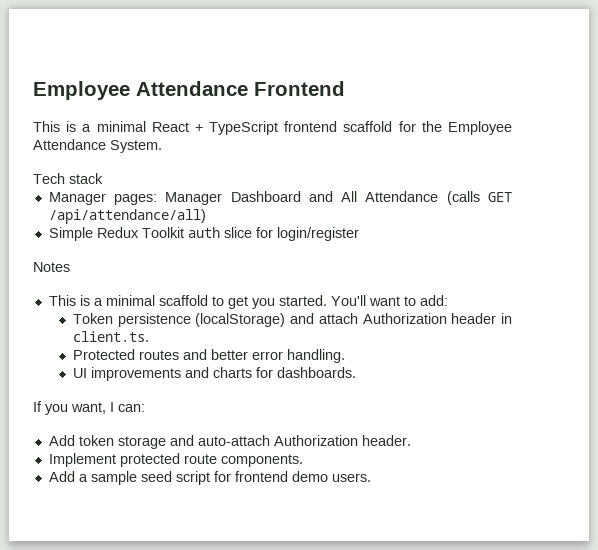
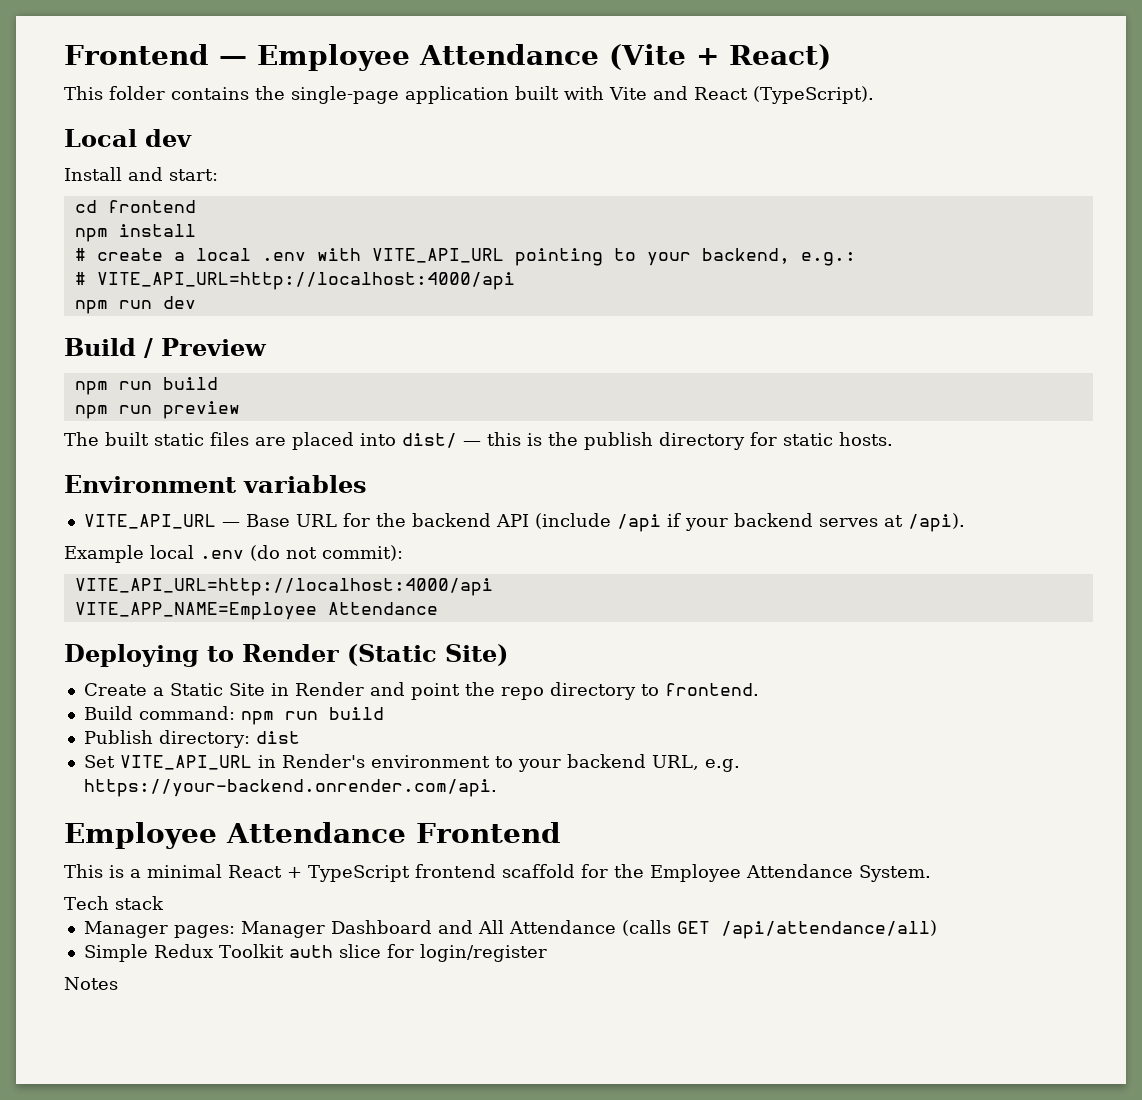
(33, 90) none -> [64,44,831,71] [64,86,874,104] [64,129,192,147] [64,167,218,181] [74,200,196,213] [74,224,196,242] [74,248,856,266] [74,272,515,290] [74,296,196,314] [64,338,267,358] [74,377,218,395] [74,401,240,419] [64,432,893,450] [64,475,367,493] [83,513,965,532] [64,545,403,563] [74,578,493,596] [74,602,438,620] [64,644,508,667] [83,682,759,700] [83,706,384,725] [83,730,300,748] [83,754,740,772] [83,779,497,797] Frontend — Employee Attendance (Vite + React) // This folder contains the single-page application built with Vite and React (TypeScript). // Local dev // Install and start: // cd frontend // npm install // # create a local .env with VITE_API_URL pointing to your backend, e.g.: // # VITE_API_URL=http://localhost:4000/api // npm run dev // Build / Preview // npm run build // npm run preview // The built static files are placed into dist/ — this is the publish directory for static hosts. // Environment variables // VITE_API_URL — Base URL for the backend API (include /api if your backend serves at /api). // Example local .env (do not commit): // VITE_API_URL=http://localhost:4000/api // VITE_APP_NAME=Employee Attendance // Deploying to Render (Static Site) // Create a Static Site in Render and point the repo directory to frontend. // Build command: npm run build // Publish directory: dist // Set VITE_API_URL in Render's environment to your backend URL, e.g. https://your-backend.onrender.com/api. //
[48,295,448,309] [72,313,512,327] [72,331,149,342] [72,349,345,363] [72,367,356,381] [33,401,145,415] [48,435,411,449] [48,453,303,467] [48,471,371,485] // This is a minimal scaffold to get you started. You'll want to add: // Token persistence (localStorage) and attach Authorization header in client.ts. // Protected routes and better error handling. // UI improvements and charts for dashboards. // If you want, I can: // Add token storage and auto-attach Authorization header. // Implement protected route components. // Add a sample seed script for frontend demo users. -> (118, 983) none

